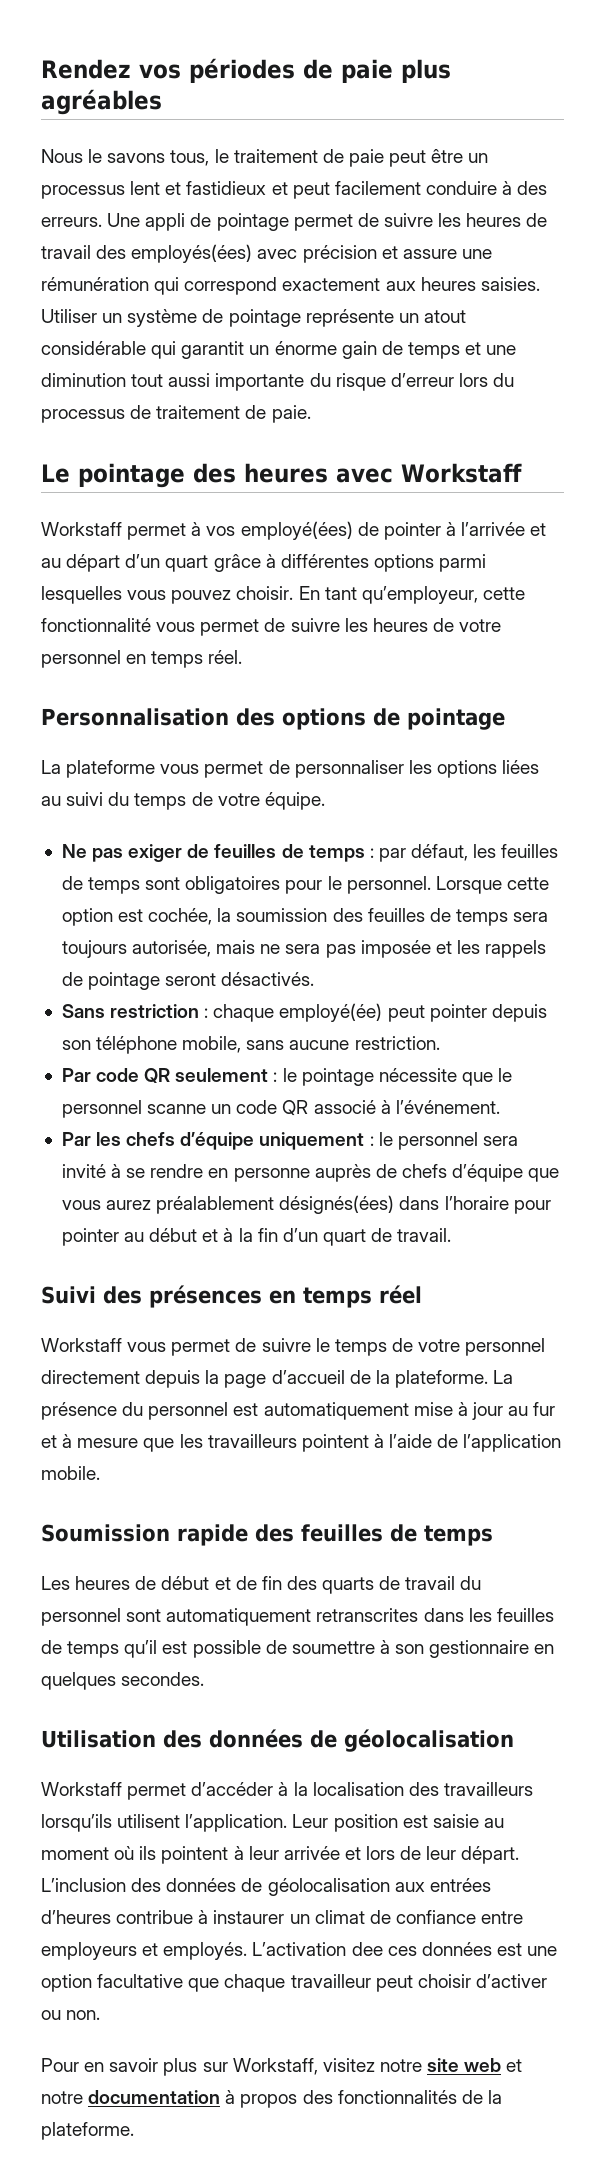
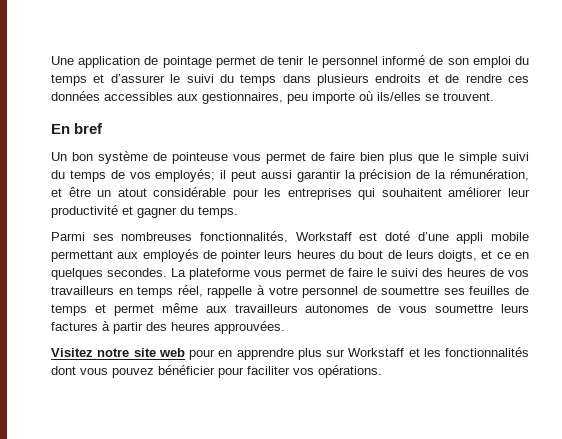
[41,58,451,83] [41,89,162,115] [41,149,489,167] [41,181,548,199] [41,213,548,231] [41,244,492,263] [41,277,540,295] [41,309,466,327] [41,341,517,359] [41,373,515,391] [41,405,311,423] [41,463,522,488] [41,521,547,540] [41,554,487,572] [41,586,525,604] [41,618,502,636] [41,650,243,668] [41,708,505,730] Rendez vos périodes de paie plus agréables // Nous le savons tous, le traitement de paie peut être un processus lent et fastidieux et peut facilement conduire à des erreurs. Une appli de pointage permet de suivre les heures de travail des employés(ées) avec précision et assure une rémunération qui correspond exactement aux heures saisies. Utiliser un système de pointage représente un atout considérable qui garantit un énorme gain de temps et une diminution tout aussi importante du risque d’erreur lors du processus de traitement de paie. // Le pointage des heures avec Workstaff // Workstaff permet à vos employé(ées) de pointer à l’arrivée et au départ d’un quart grâce à différentes options parmi lesquelles vous pouvez choisir. En tant qu’employeur, cette fonctionnalité vous permet de suivre les heures de votre personnel en temps réel. // Personnalisation des options de pointage // -> [51,55,529,68] [51,74,529,86] [51,91,494,104] [51,123,104,134] [51,151,529,164] [51,169,529,182] [51,187,530,200] [51,205,238,218] [51,231,529,244] [51,249,529,262] [51,268,167,280] Une application de pointage permet de tenir le personnel informé de son emploi du temps et d’assurer le suivi du temps dans plusieurs endroits et de rendre ces données accessibles aux gestionnaires, peu importe où ils/elles se trouvent. // En bref // Un bon système de pointeuse vous permet de faire bien plus que le simple suivi du temps de vos employés; il peut aussi garantir la précision de la rémunération, et être un atout considérable pour les entreprises qui souhaitent améliorer leur productivité et gagner du temps. // Parmi ses nombreuses fonctionnalités, Workstaff est doté d’une appli mobile permettant aux employés de pointer leurs heures du bout de leurs doigts, et ce en quelques secondes.
[294,760,540,778] [41,792,325,810] [61,844,559,862] [61,876,549,894] [61,908,549,926] [61,940,547,958] [61,972,315,990] [61,1003,547,1022] [61,1036,440,1054] [61,1068,513,1086] [61,1100,500,1118] [61,1132,518,1150] [61,1164,560,1182] [61,1195,551,1214] [61,1228,452,1246] [41,1285,422,1308] [41,1338,546,1356] [41,1370,514,1388] [41,1402,556,1420] [41,1434,562,1452] [41,1466,100,1480] [41,1524,493,1546] [41,1576,482,1594] [41,1608,554,1626] [41,1640,555,1658] [41,1672,205,1690] [41,1729,514,1752] [41,1782,533,1800] [41,1814,504,1832] [41,1846,520,1864] [41,1878,491,1896] [41,1910,524,1924] [41,1942,558,1960] [41,1974,547,1992] [41,2010,101,2020] [41,2058,523,2076] [41,2090,502,2108] [41,2122,134,2140] personnaliser les options liées au suivi du temps de votre équipe. // Ne pas exiger de feuilles de temps : par défaut, les feuilles de temps sont obligatoires pour le personnel. Lorsque cette option est cochée, la soumission des feuilles de temps sera toujours autorisée, mais ne sera pas imposée et les rappels de pointage seront désactivés. // Sans restriction : chaque employé(ée) peut pointer depuis son téléphone mobile, sans aucune restriction. // Par code QR seulement : le pointage nécessite que le personnel scanne un code QR associé à l’événement. // Par les chefs d’équipe uniquement : le personnel sera invité à se rendre en personne auprès de chefs d’équipe que vous aurez préalablement désignés(ées) dans l’horaire pour pointer au début et à la fin d’un quart de travail. // Suivi des présences en temps réel // Workstaff vous permet de suivre le temps de votre personnel directement depuis la page d’accueil de la plateforme. La présence du personnel est automatiquement mise à jour au fur et à mesure que les travailleurs pointent à l’aide de l’application mobile. // Soumission rapide des feuilles de temps // Les heures de début et de fin des quarts de travail du personnel sont automatiquement retranscrites dans les feuilles de temps qu’il est possible de soumettre à son gestionnaire en quelques secondes. // Utilisation des données de géolocalisation // Workstaff permet d’accéder à la localisation des travailleurs lorsqu’ils utilisent l’application. Leur position est saisie au moment où ils pointent à leur arrivée et lors de leur départ. L’inclusion des données de géolocalisation aux entrées d’heures contribue à instaurer un climat de confiance entre employeurs et employés. L’activation dee ces données est une option facultative que chaque travailleur peut choisir d’activer ou non. // Pour en savoir plus sur Workstaff, visitez notre site web et notre documentation à propos des fonctionnalités de la plateforme. -> [348,268,529,277] [51,285,529,298] [51,303,529,316] [51,321,285,334] [51,347,529,360] [51,365,382,378] faire le suivi des heures de vos travailleurs en temps réel, rappelle à votre personnel de soumettre ses feuilles de temps et permet même aux travailleurs autonomes de vous soumettre leurs factures à partir des heures approuvées. // Visitez notre site web pour en apprendre plus sur Workstaff et les fonctionnalités dont vous pouvez bénéficier pour faciliter vos opérations.

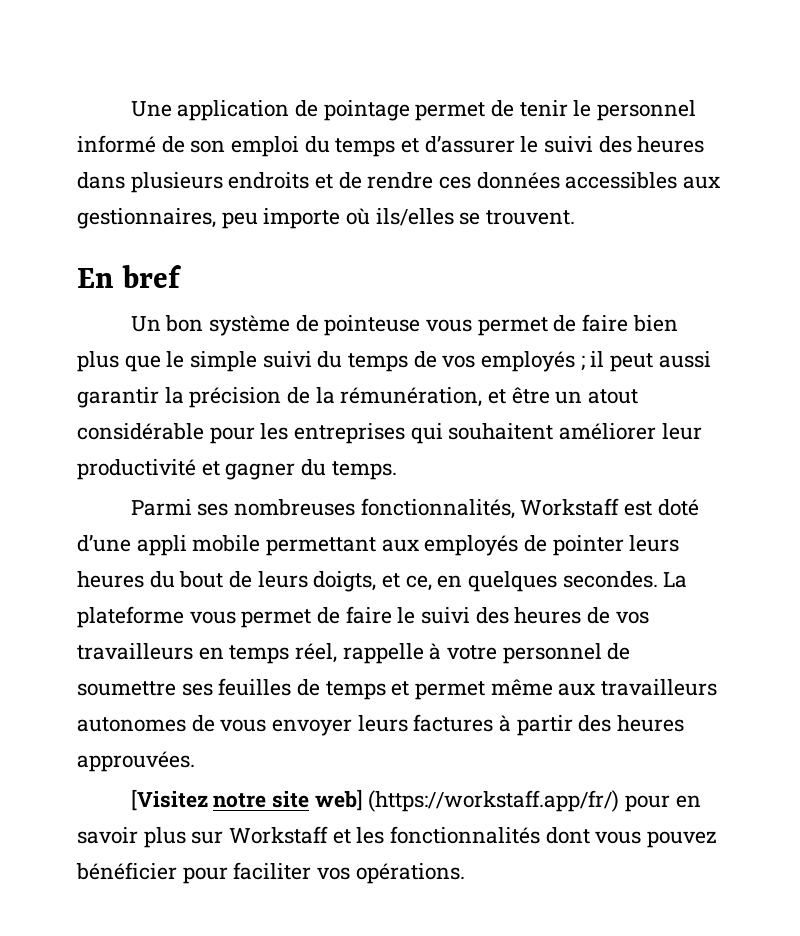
[219,74,277,86] du temps -> [598,136,705,153] des heures
[155,169,216,182] employés; -> [481,351,585,372] employés ;
[496,252,511,259] ce -> [405,575,432,591] ce,
[435,304,494,313] soumettre -> [272,719,353,736] envoyer
[51,348,93,357] Visitez -> [130,789,208,811] [Visitez
[158,348,185,357] web -> [314,789,620,812] web] (https://workstaff.app/fr/)
[236,348,294,360] apprendre -> [77,827,138,844] savoir

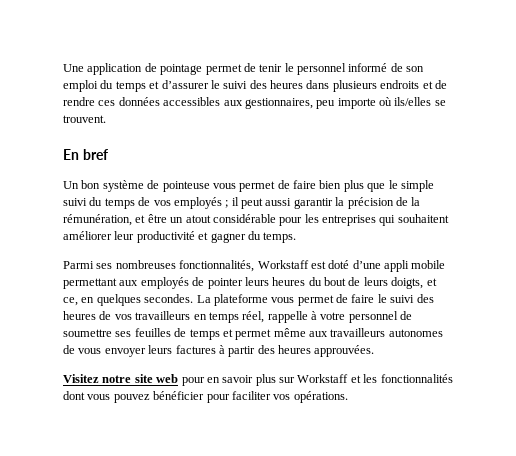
[130,789,208,811] [Visitez -> [63,374,99,383] Visitez
[314,789,620,812] web] (https://workstaff.app/fr/) -> [156,374,179,383] web

